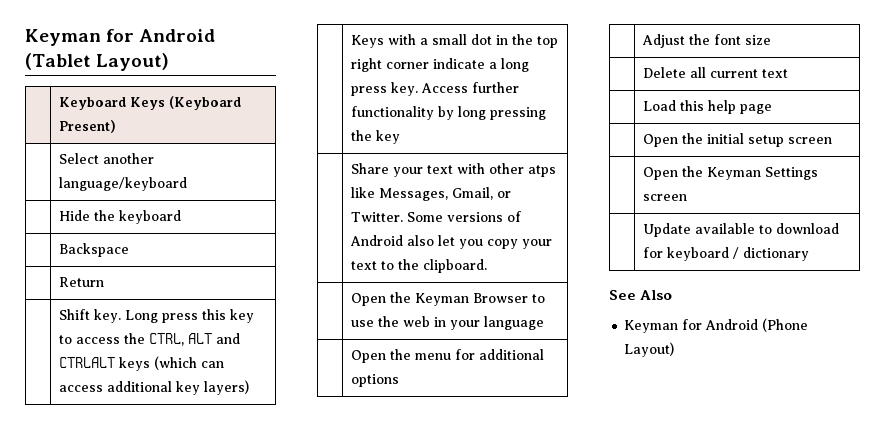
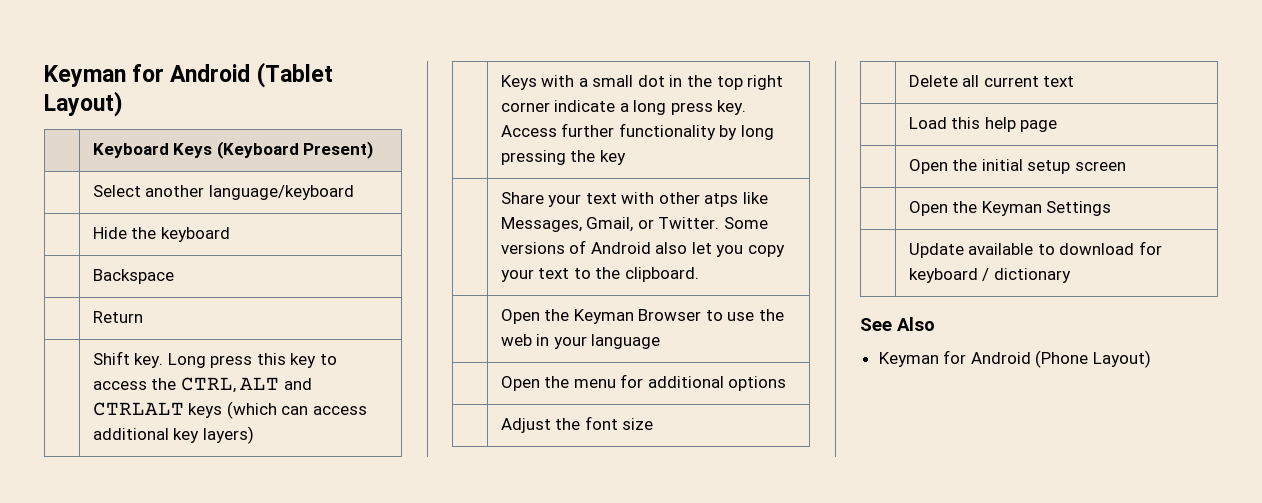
[643,194,688,201] screen -> (1112, 208) none

